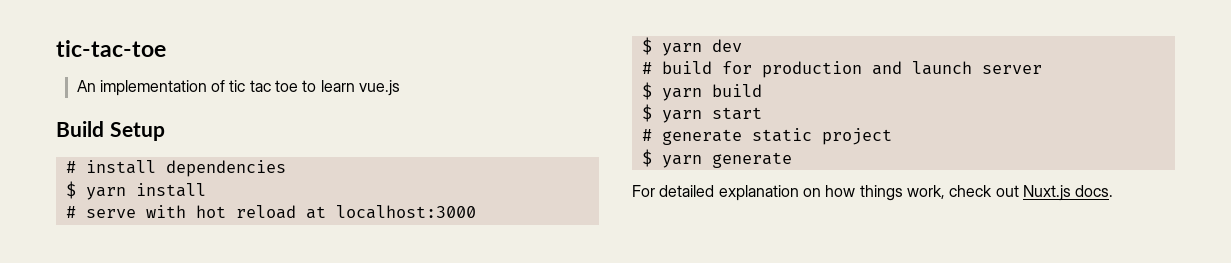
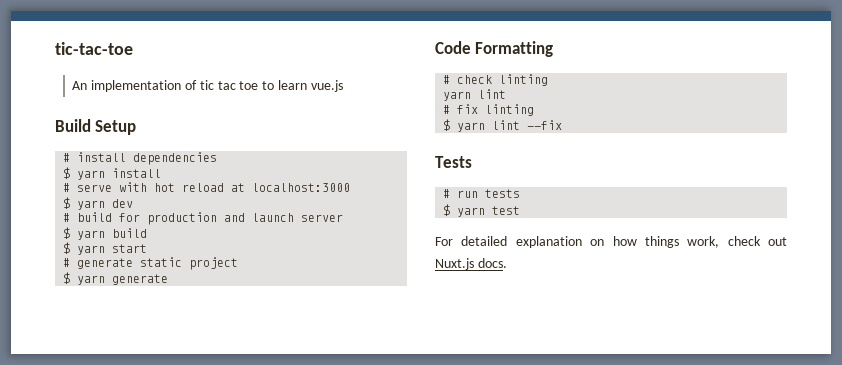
(792, 160) none -> [435,41,554,57] [443,74,549,86] [443,89,507,101] [443,104,535,116] [443,119,563,132] [435,156,472,168] [443,189,521,198] [443,204,521,217] // Code Formatting // # check linting // yarn lint // # fix linting // $ yarn lint --fix // Tests // # run tests // $ yarn test

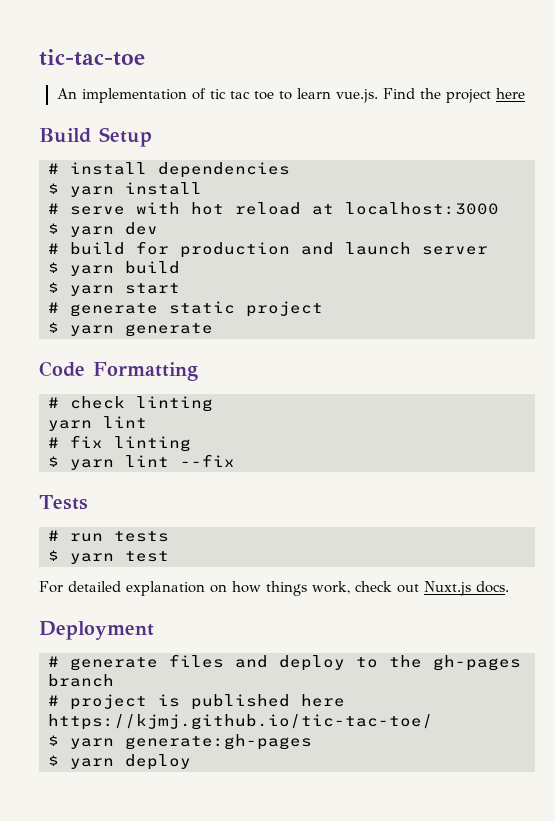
[310,80,343,92] vue.js -> [335,88,525,103] vue.js. Find the project here
(507, 263) none -> [39,621,154,640] [48,654,521,671] [48,674,114,687] [48,694,345,710] [48,714,433,730] [48,734,312,750] [48,754,191,770] // Deployment // # generate files and deploy to the gh-pages branch // # project is published here https://kjmj.github.io/tic-tac-toe/ // $ yarn generate:gh-pages // $ yarn deploy

